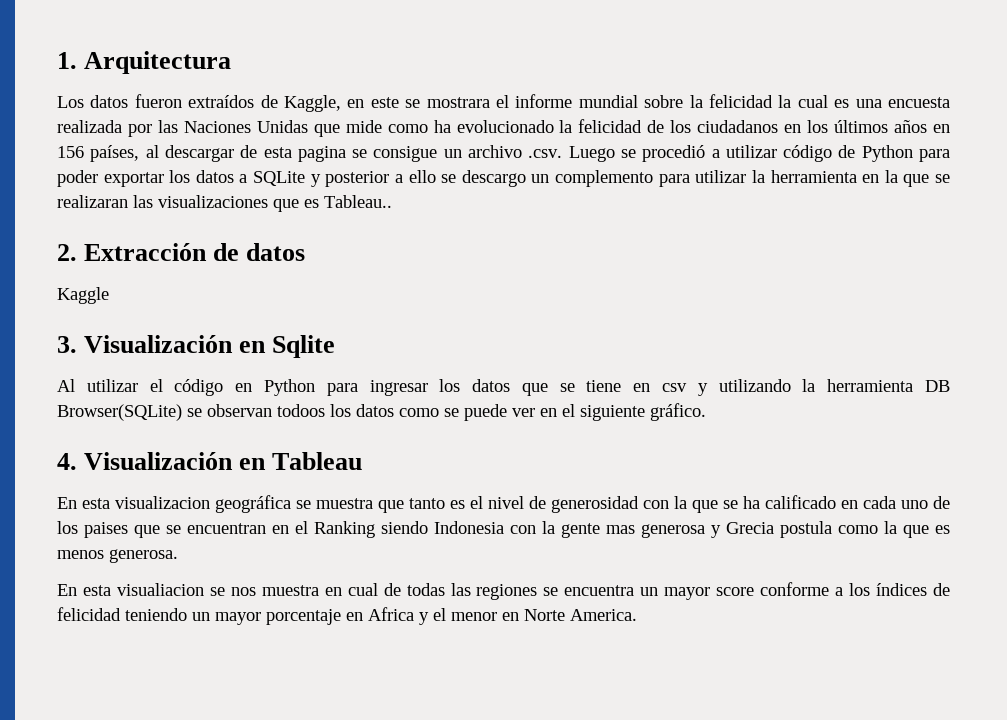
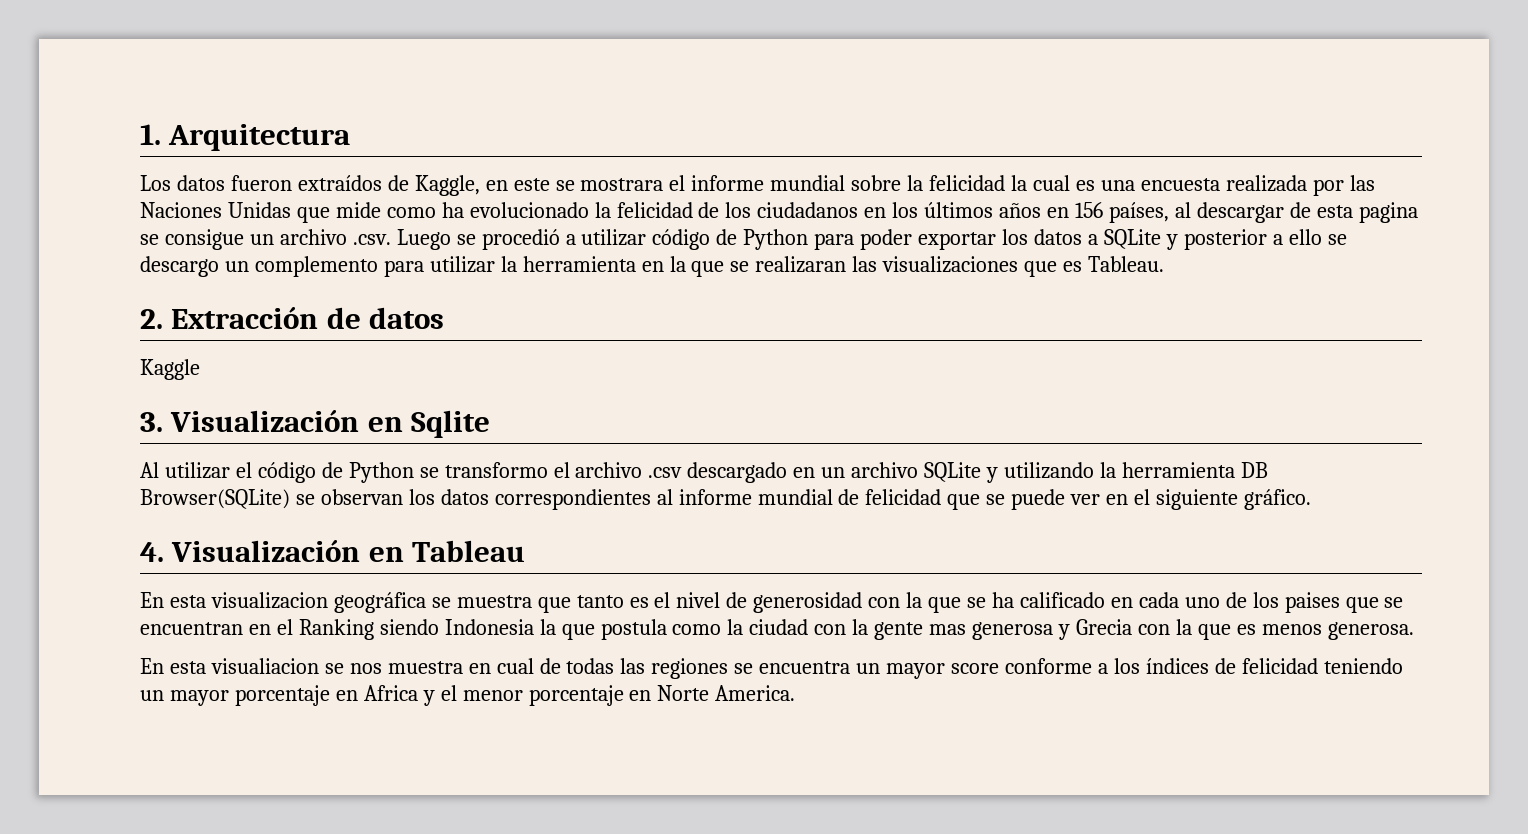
[324,195,392,208] Tableau.. -> [1088,256,1165,272] Tableau.
[235,379,688,396] en Python para ingresar los datos que se tiene en csv -> [321,462,982,483] de Python se transformo el archivo .csv descargado en un archivo SQLite
[277,404,439,417] todoos los datos como -> [408,489,981,510] los datos correspondientes al informe mundial de felicidad que
(504, 527) none -> [539,619,809,640] la que postula como la ciudad
[780,521,878,538] postula como -> [1137,624,1170,635] con
(497, 616) none -> [528,685,624,706] porcentaje

